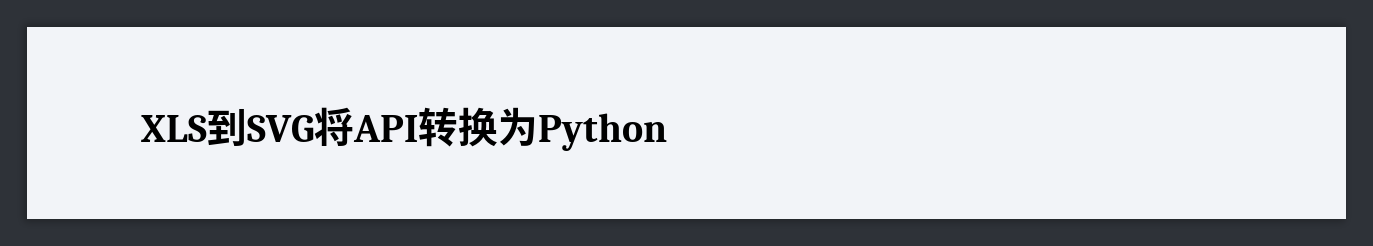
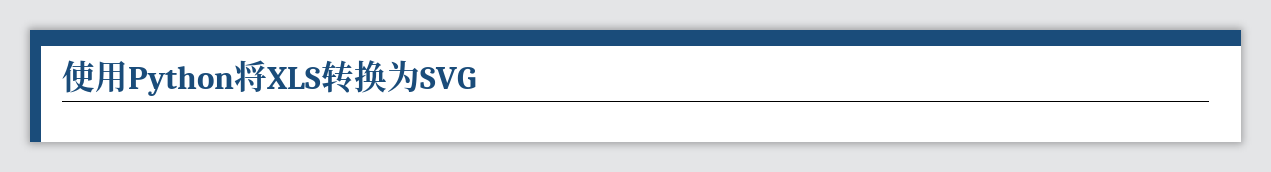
[141,107,667,151] XLS到SVG将API转换为Python -> [62,60,476,96] 使用Python将XLS转换为SVG

